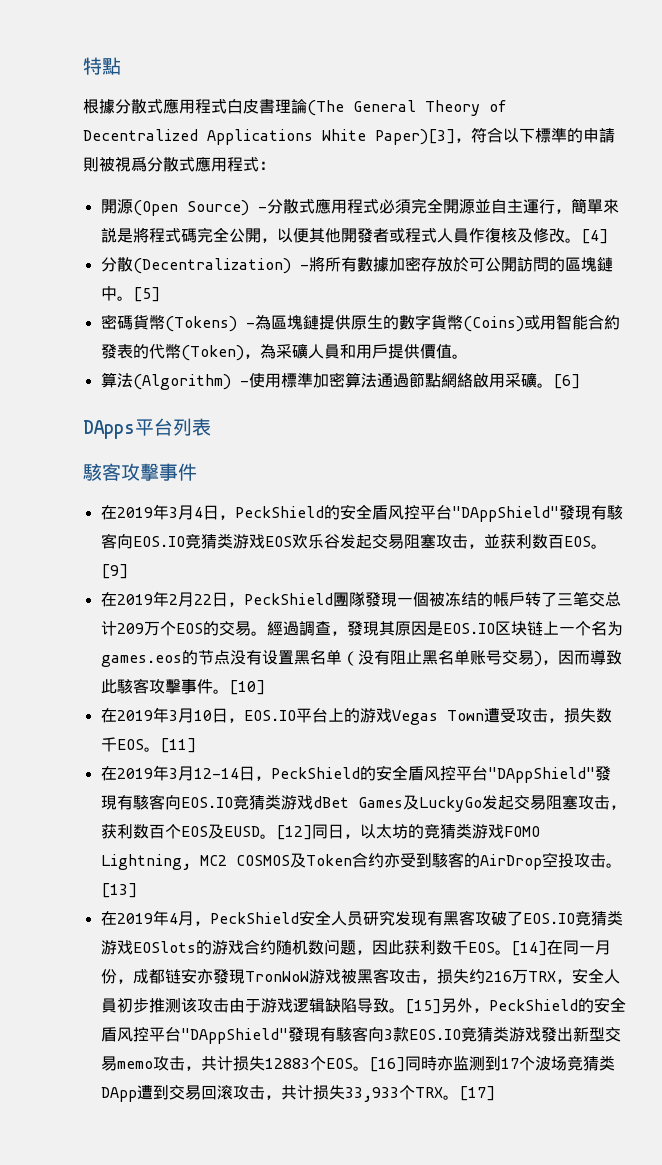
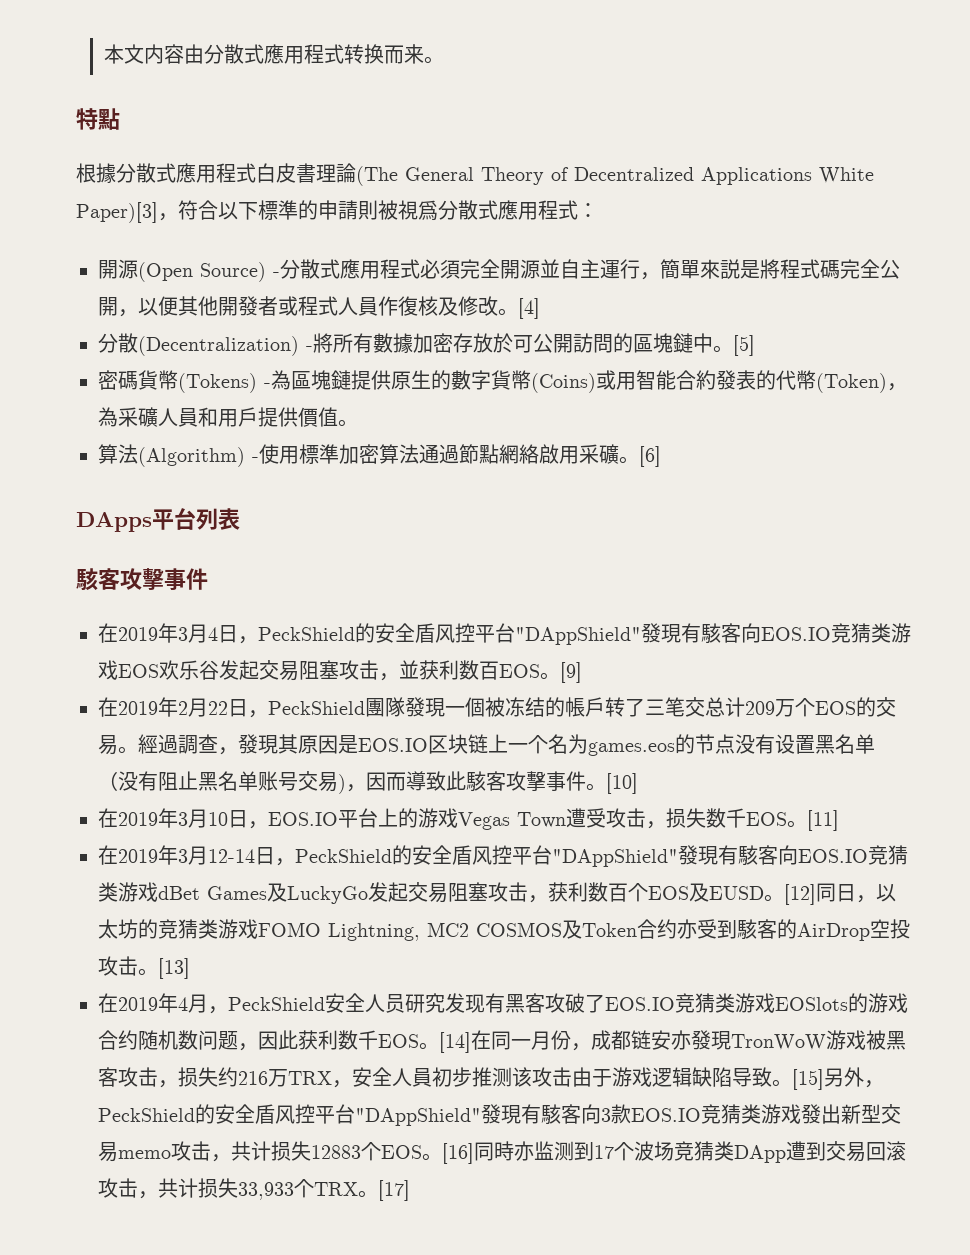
(83, 66) none -> [104,44,445,64] 本文内容由分散式應用程式转换而来。 //

